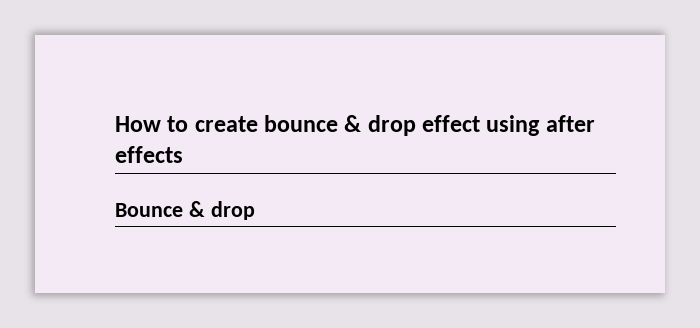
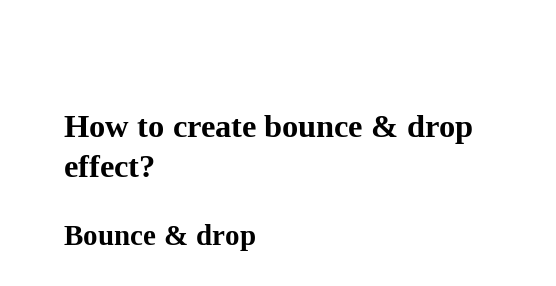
[422,115,595,136] [115,146,183,163] effect using after effects -> [64,155,155,177] effect?

